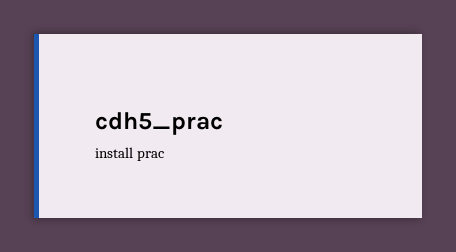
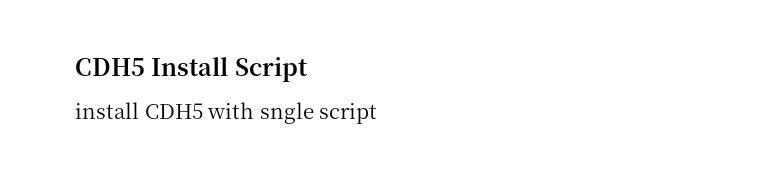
[95,112,223,135] [95,147,164,161] cdh5_prac // install prac -> [75,57,308,82] [75,102,378,124] CDH5 Install Script // install CDH5 with sngle script

